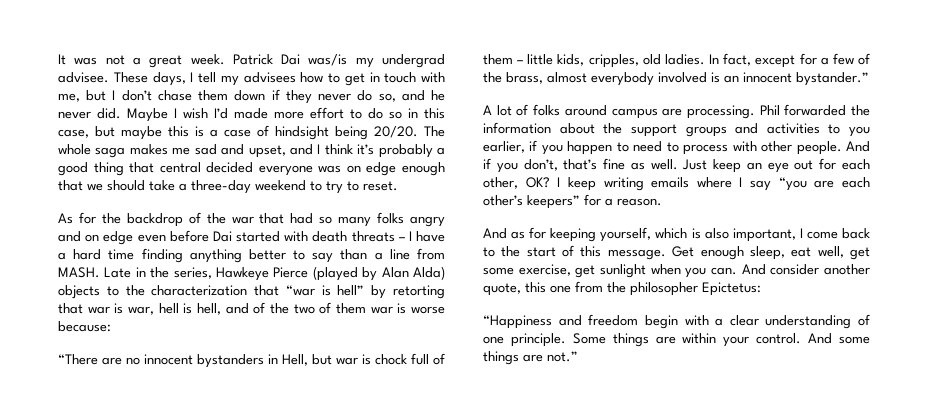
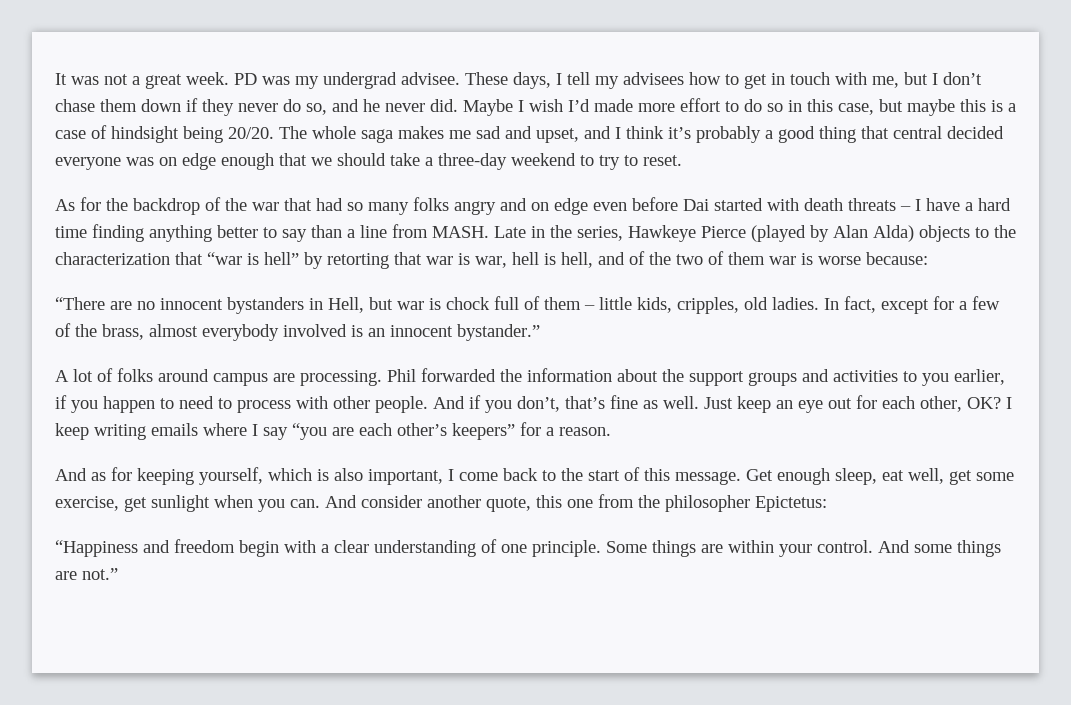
[232,54,348,66] Patrick Dai was/is -> [234,73,290,85] PD was

